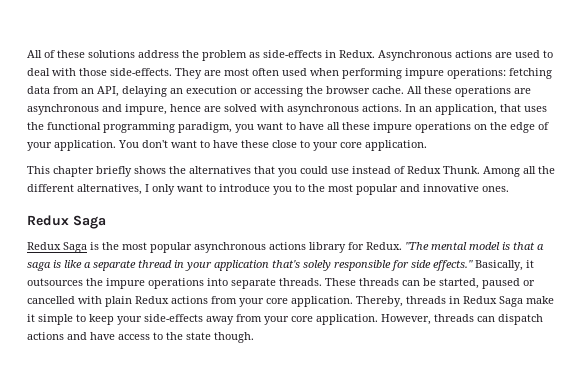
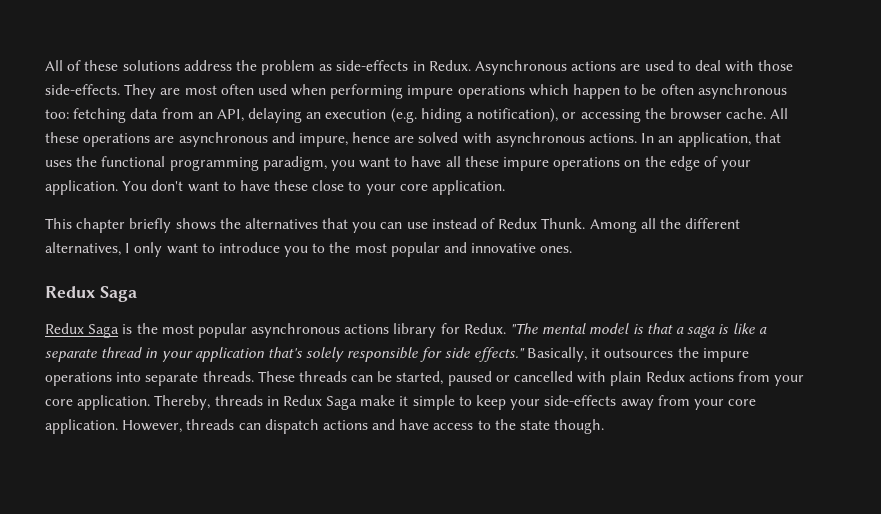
[447,68,506,79] operations: -> [457,84,787,99] [45,109,69,119] operations which happen to be often asynchronous too:
(237, 90) none -> [390,108,559,123] (e.g. hiding a notification),
[300,166,328,174] could -> [380,222,403,229] can

